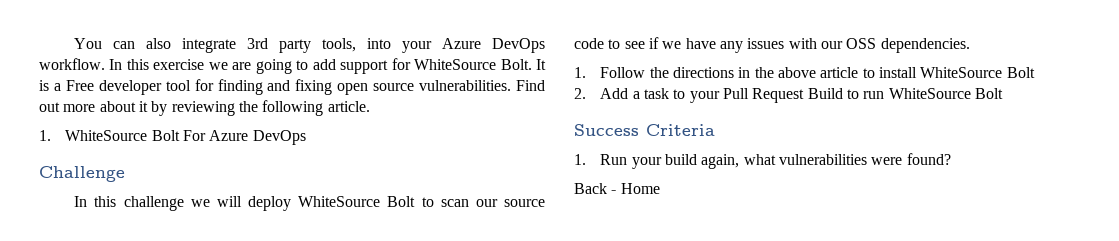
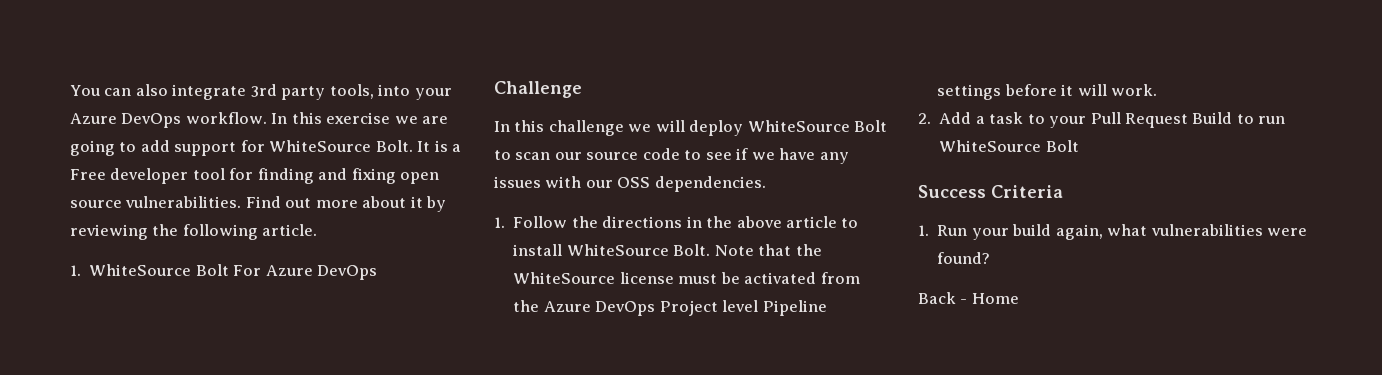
[1006,67,1035,78] Bolt -> [673,244,822,256] [513,272,860,284] [513,300,827,316] [937,84,1158,100] Bolt. Note that the WhiteSource license must be activated from the Azure DevOps Project level Pipeline settings before it will work.

